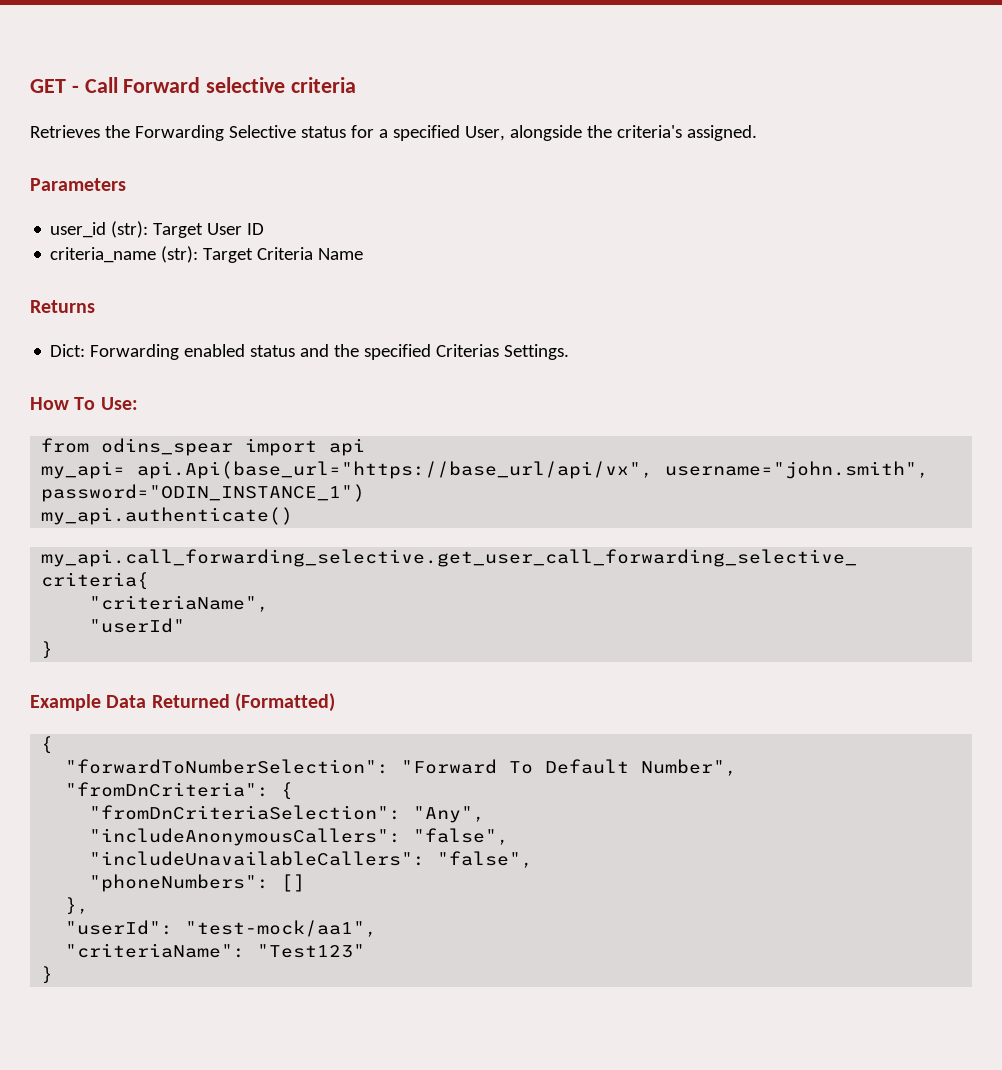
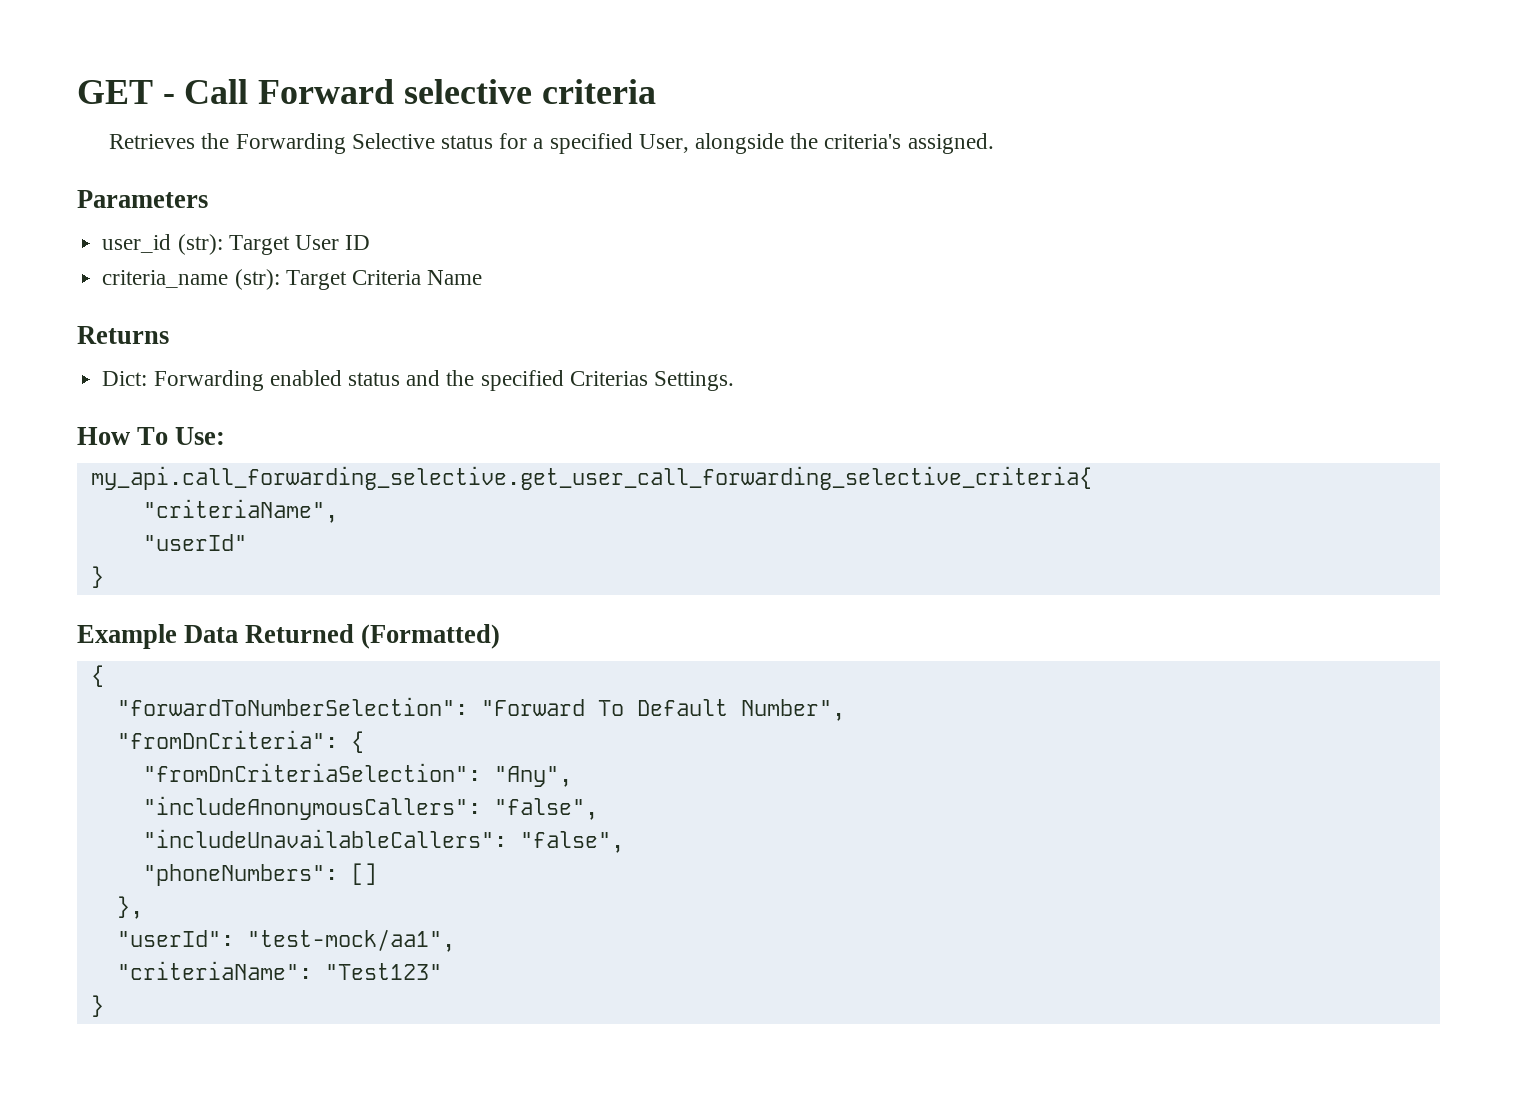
[41,438,366,456] [41,461,930,479] [41,484,366,502] [41,507,294,525] // from odins_spear import api // my_api= api.Api(base_url="https://base_url/api/vx", username="john.smith", password="ODIN_INSTANCE_1") // my_api.authenticate() -> (226, 436) none

